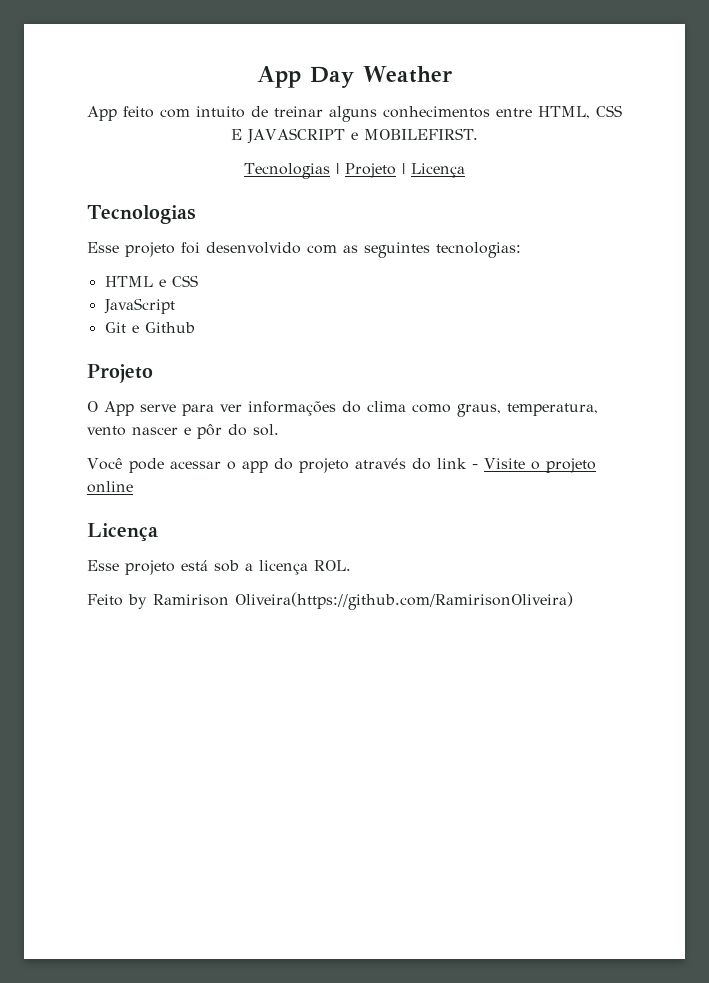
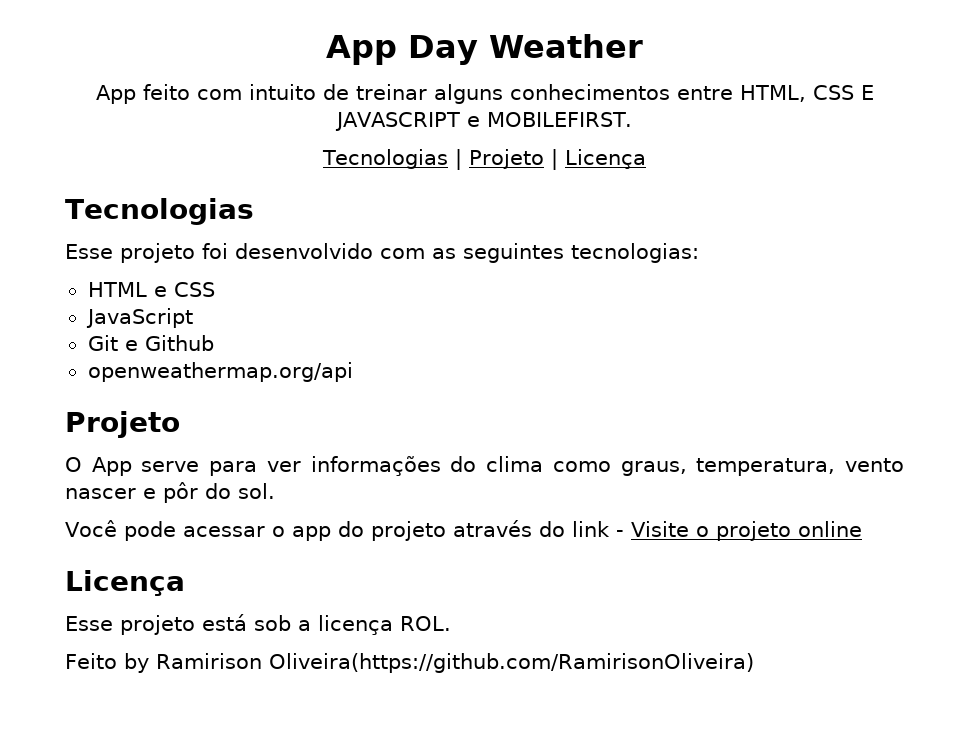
(195, 327) none -> [87,362,353,382] // openweathermap.org/api

